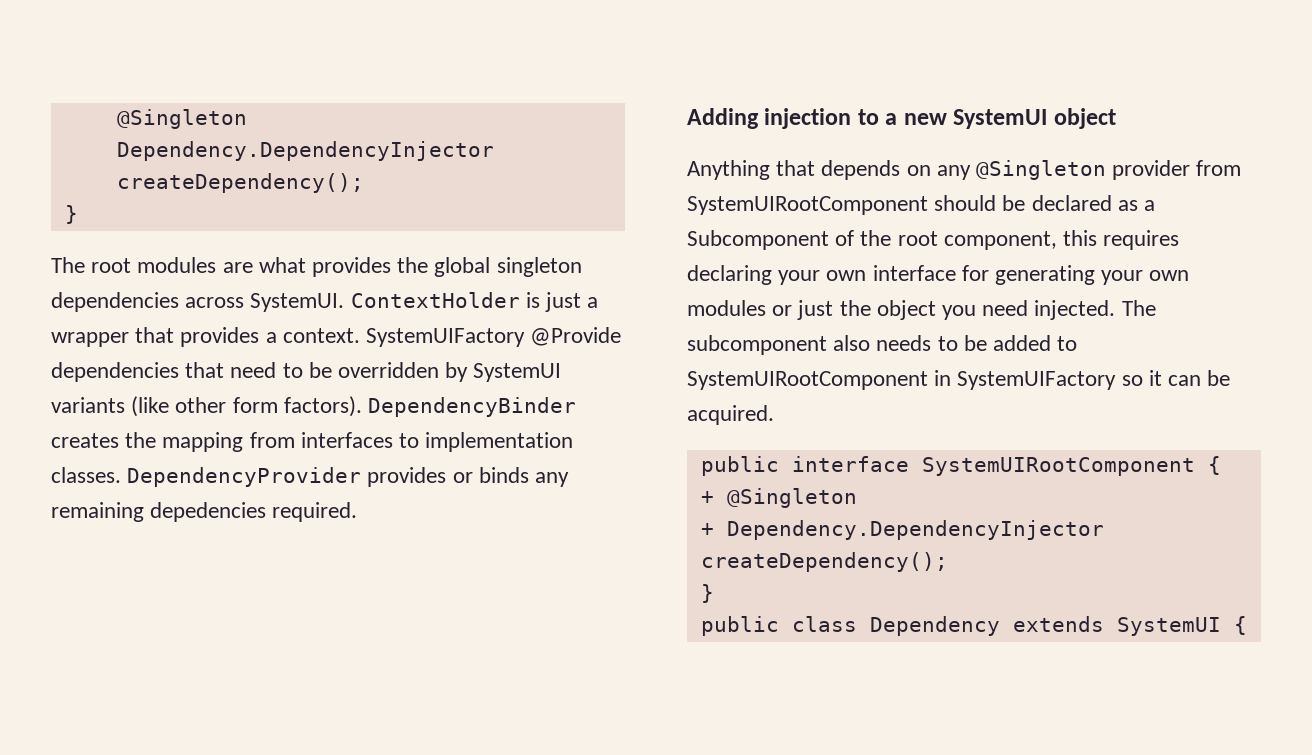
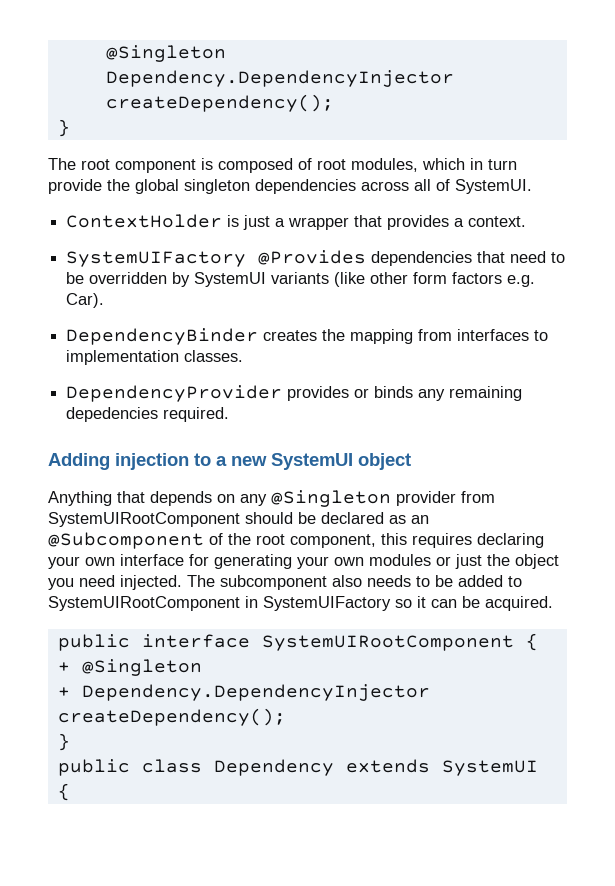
[137,257,392,277] modules are what provides -> [115,158,517,173] [48,179,102,194] component is composed of root modules, which in turn provide
(245, 302) none -> [414,179,450,191] all of
(345, 302) none -> (532, 186) //
[366,327,622,347] SystemUIFactory @Provide -> [66,250,367,267] // SystemUIFactory @Provides
[283,396,362,417] factors). -> [452,272,536,287] [66,293,105,308] factors e.g. Car). //
(121, 475) none -> (244, 356) //
[1144,200,1156,211] [687,230,829,250] a Subcomponent -> [411,515,429,524] [48,532,204,549] an @Subcomponent

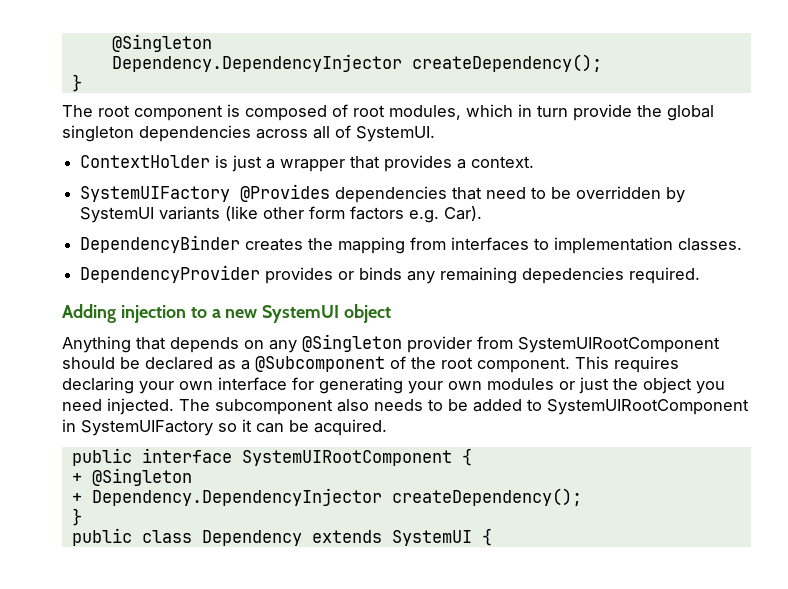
[411,515,429,524] an -> [241,360,250,370] a
[290,533,407,548] component, this -> [477,356,609,373] component. This

